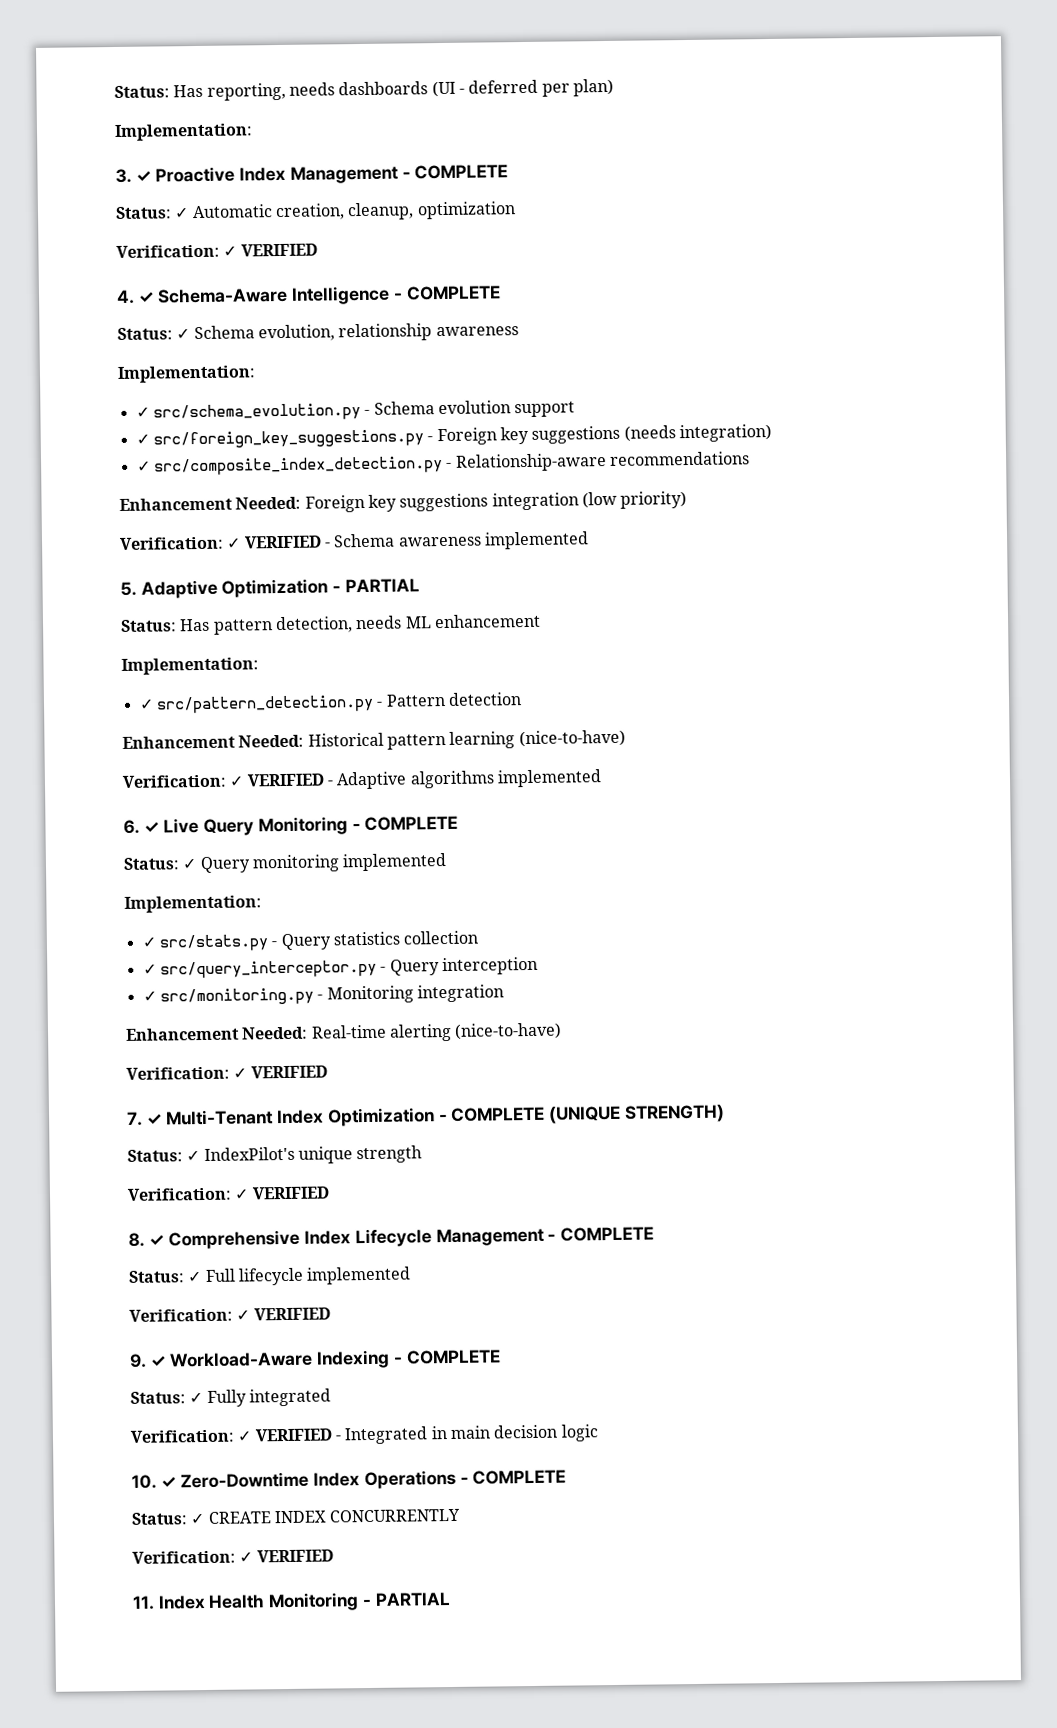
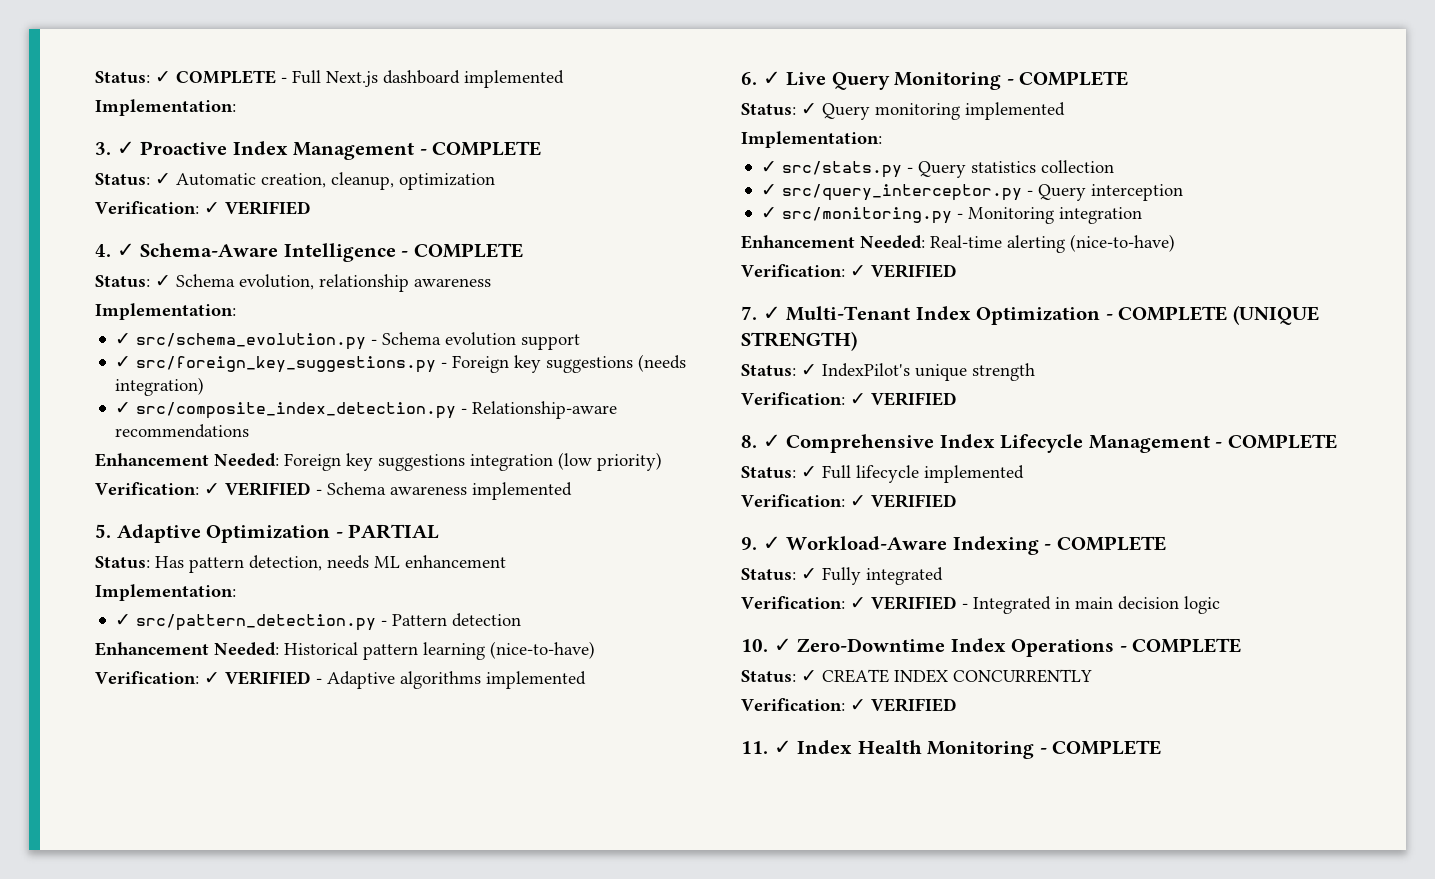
[114,78,614,101] Status: Has reporting, needs dashboards (UI - deferred per plan) -> [95,70,564,88] Status: ✓ COMPLETE - Full Next.js dashboard implemented
(155, 1602) none -> [773,740,792,754] ✓
[374,1592,451,1606] PARTIAL -> [1052,740,1162,755] COMPLETE

